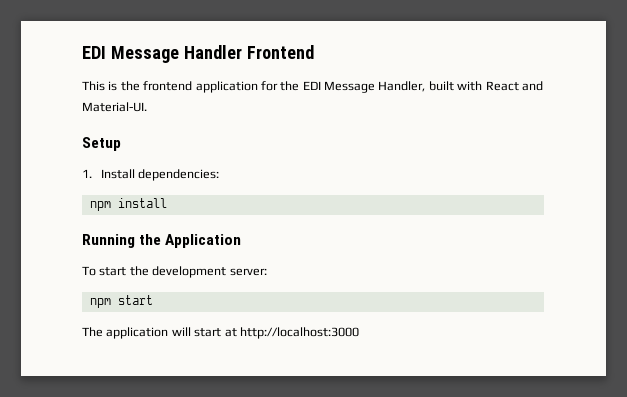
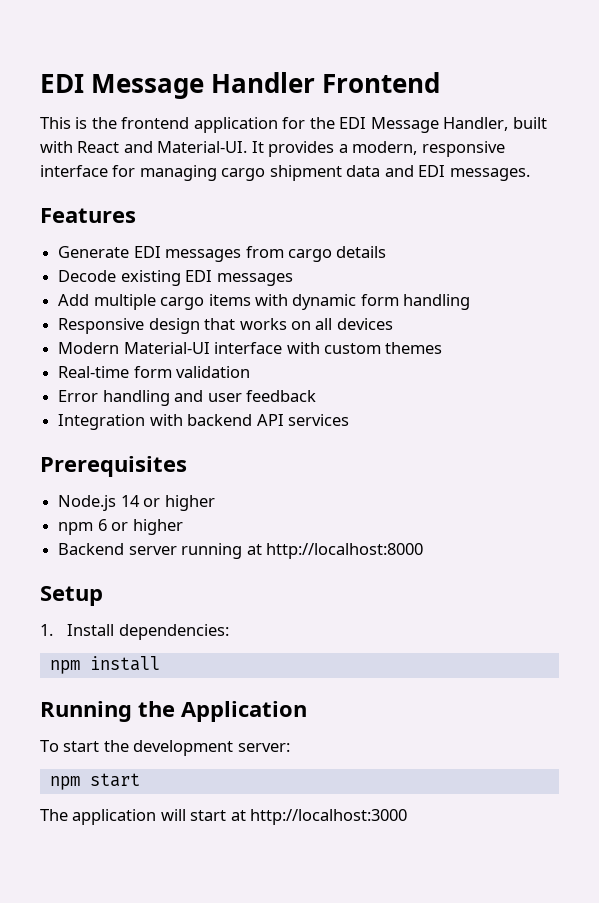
(147, 107) none -> [251,141,505,157] [40,165,530,181] [40,208,136,223] [58,246,387,262] [58,270,293,286] [58,294,471,310] [58,318,393,334] [58,342,443,354] [58,366,251,378] [58,390,316,406] [58,414,349,430] [40,456,187,477] [58,495,215,511] [58,519,183,535] [58,543,423,559] It provides a modern, responsive interface for managing cargo shipment data and EDI messages. // Features // Generate EDI messages from cargo details // Decode existing EDI messages // Add multiple cargo items with dynamic form handling // Responsive design that works on all devices // Modern Material-UI interface with custom themes // Real-time form validation // Error handling and user feedback // Integration with backend API services // Prerequisites // Node.js 14 or higher // npm 6 or higher // Backend server running at http://localhost:8000

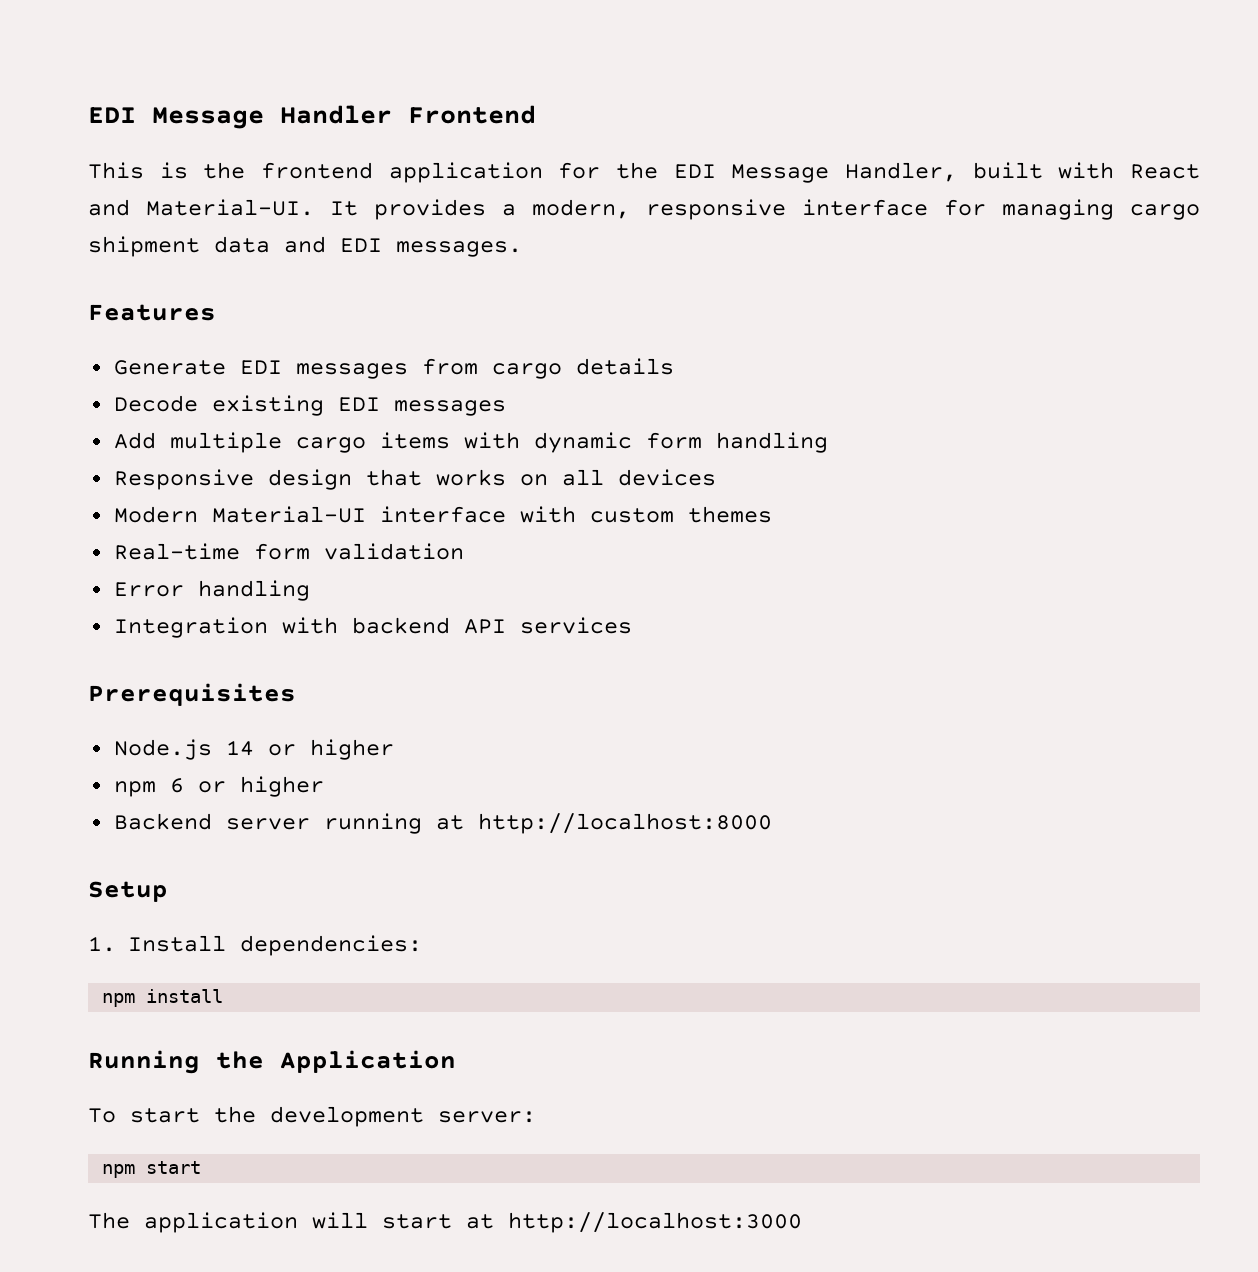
[174,390,316,402] and user feedback -> (310, 590) none

